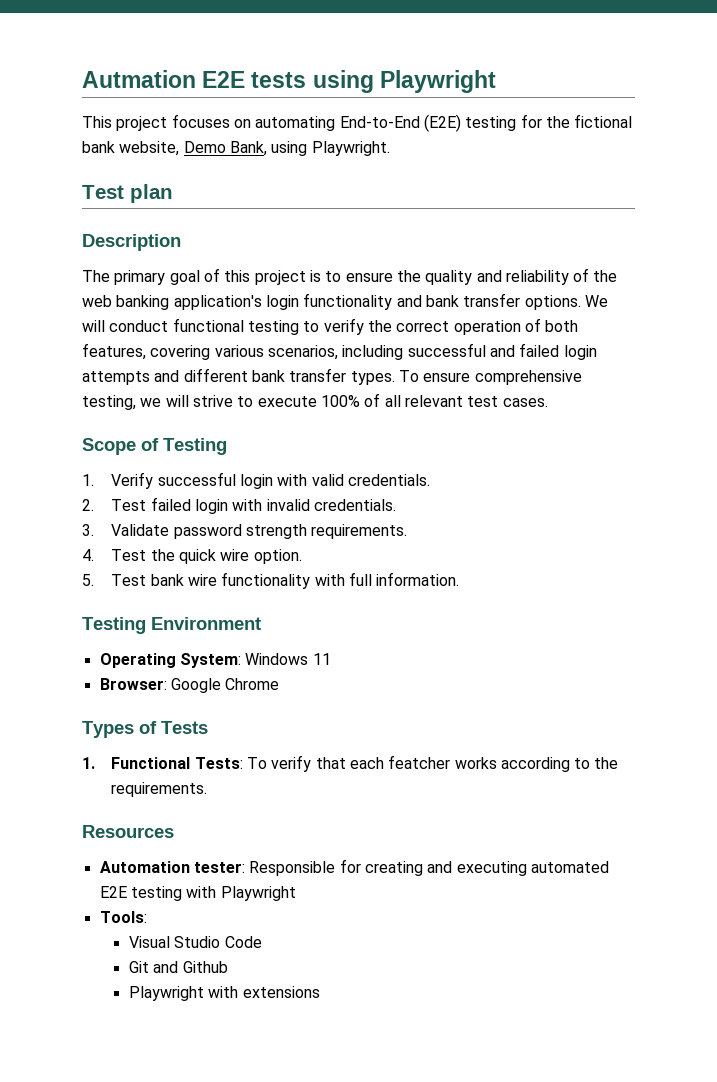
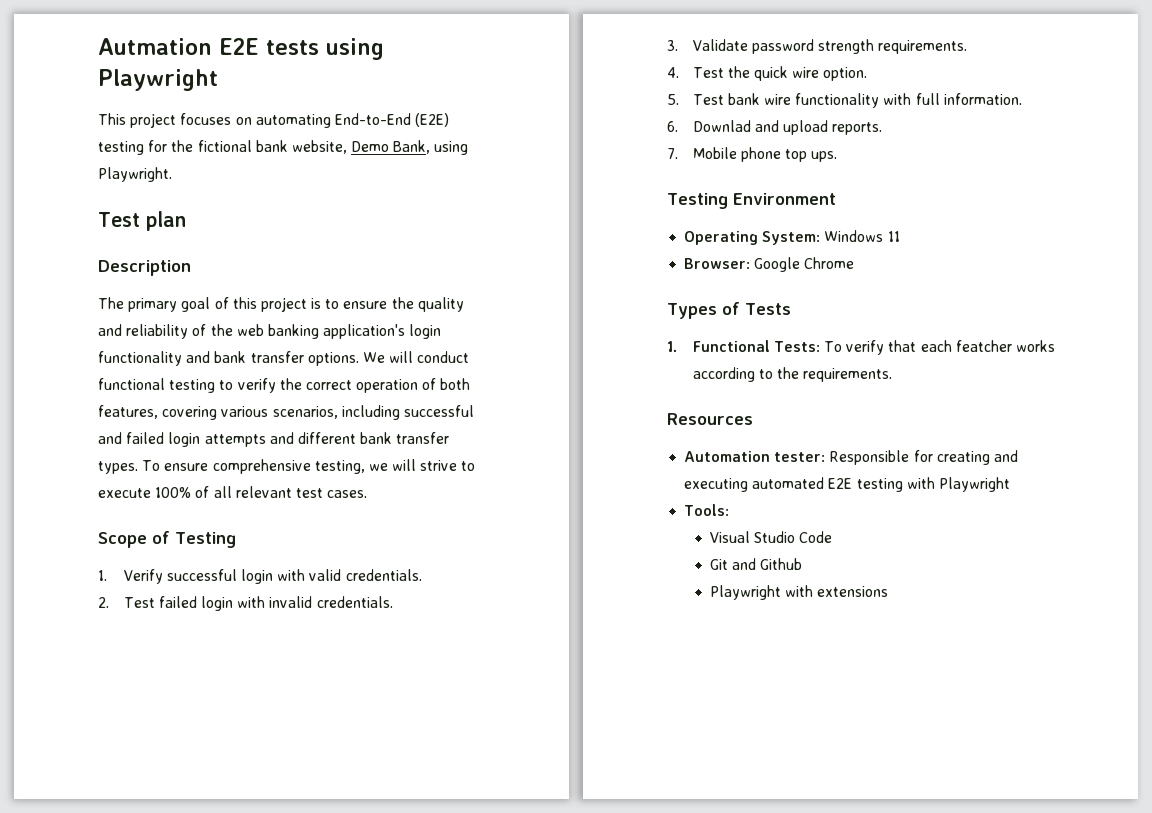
(460, 579) none -> [667,120,883,135] [667,147,838,162] // 6. Downlad and upload reports. // 7. Mobile phone top ups.

